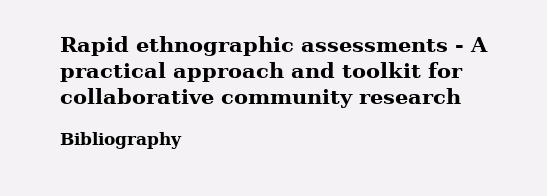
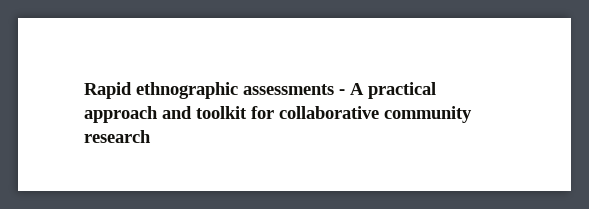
[60,132,182,149] // Bibliography -> (151, 136) none

